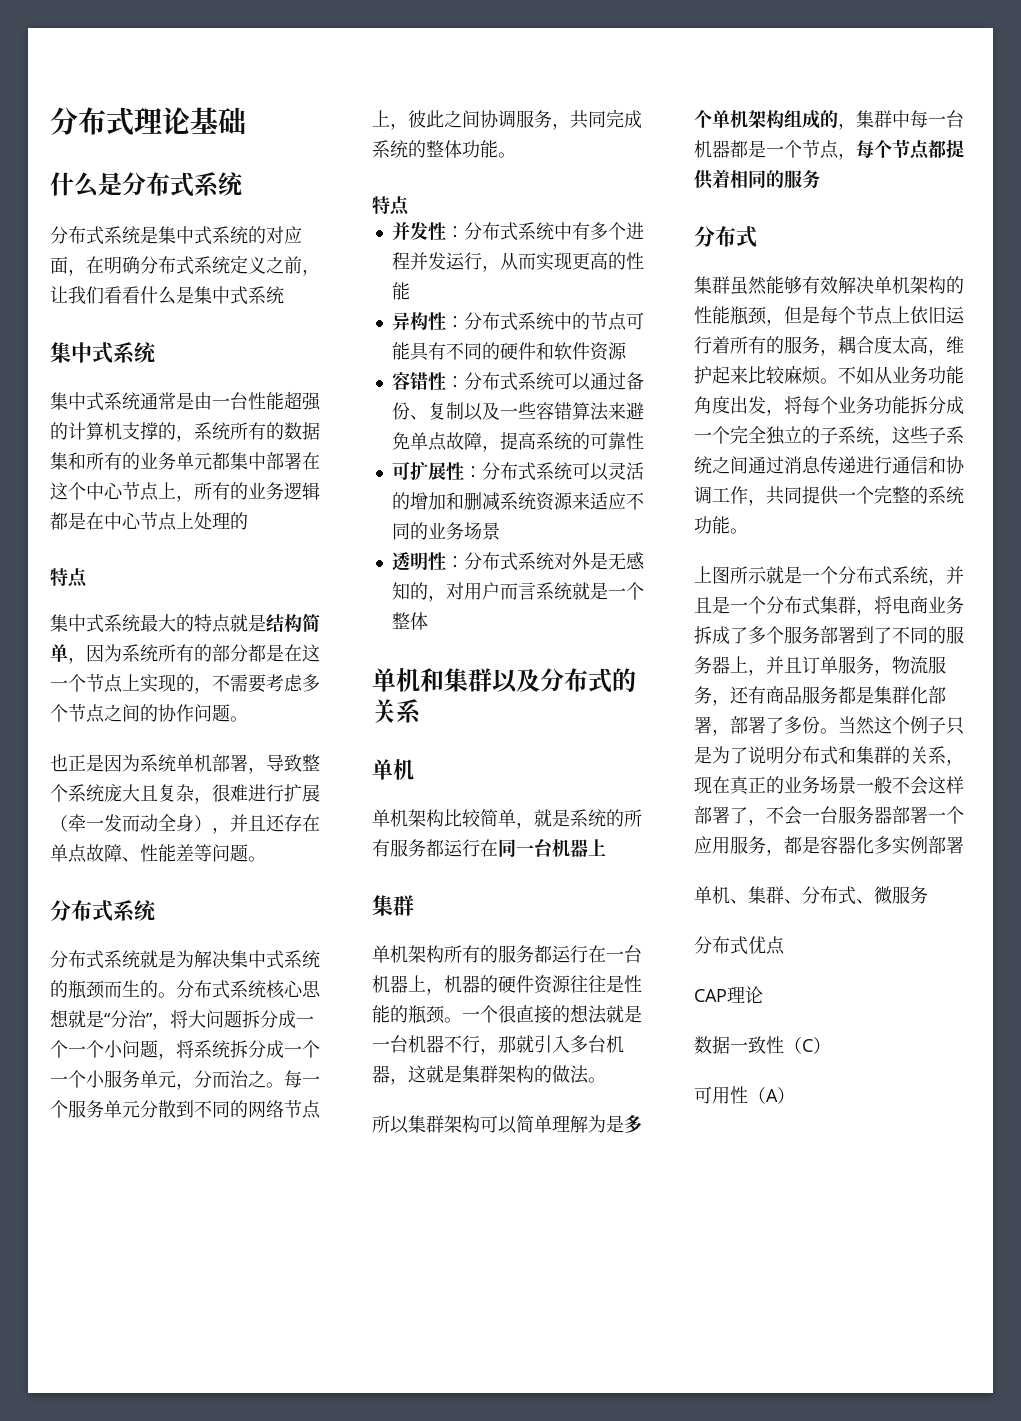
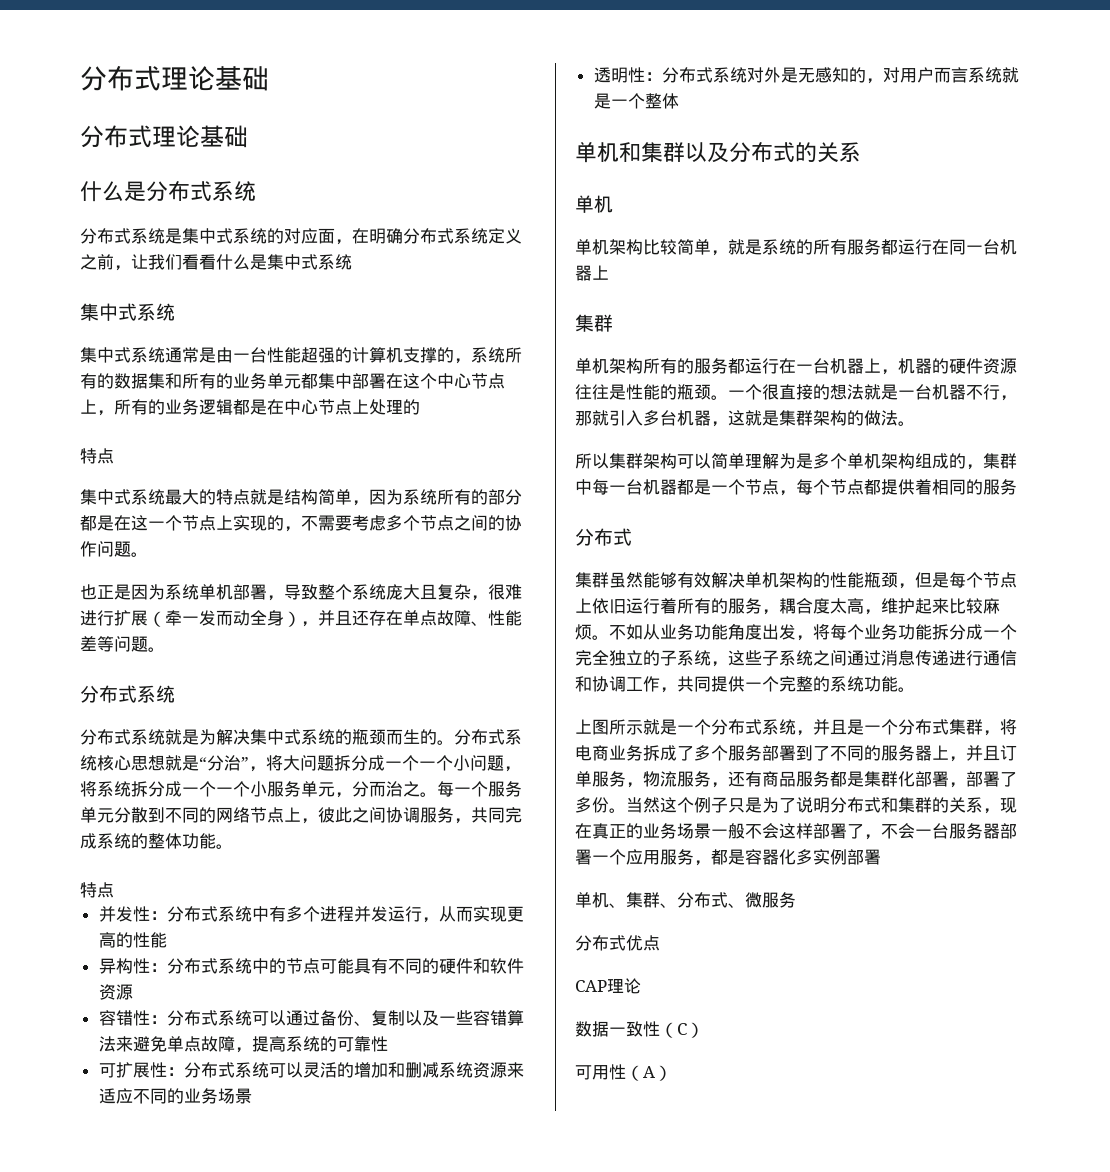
[50,107,246,136] 分布式理论基础 -> [80,65,269,91] [80,125,248,148] 分布式理论基础 // 分布式理论基础

